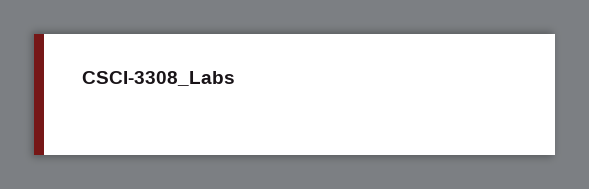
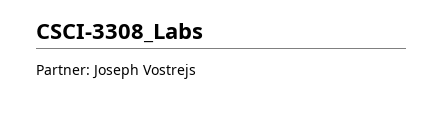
(235, 78) none -> [36,64,196,79] // Partner: Joseph Vostrejs

